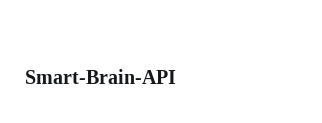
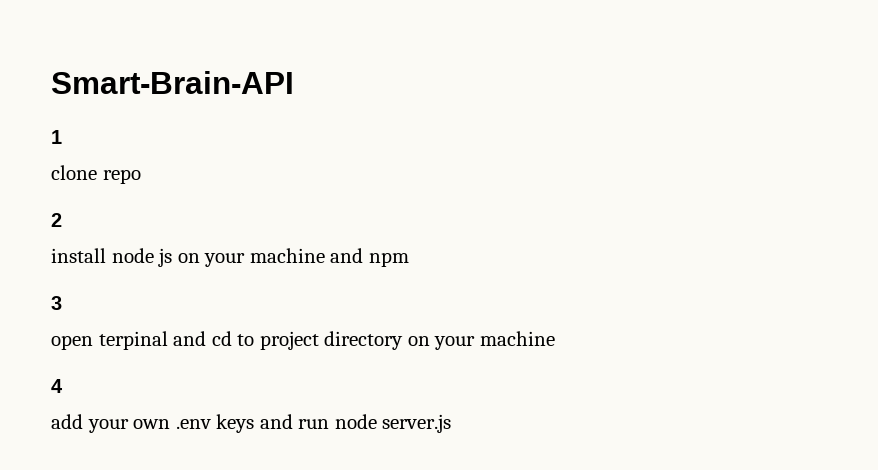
(176, 76) none -> [51,130,62,144] [51,165,141,184] [51,213,62,227] [51,248,409,267] [51,296,62,310] [51,331,555,350] [51,379,63,393] [51,414,452,433] // 1 // clone repo // 2 // install node js on your machine and npm // 3 // open terpinal and cd to project directory on your machine // 4 // add your own .env keys and run node server.js

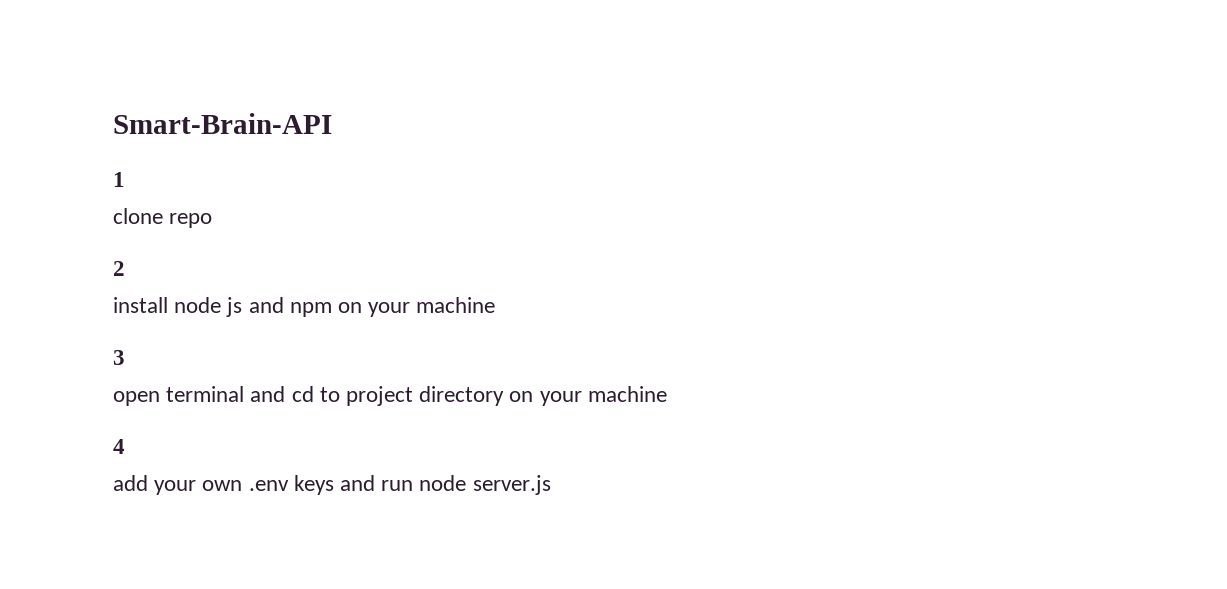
[177,248,409,267] on your machine and npm -> [248,297,496,317] and npm on your machine
[98,331,168,350] terpinal -> [166,386,245,402] terminal

